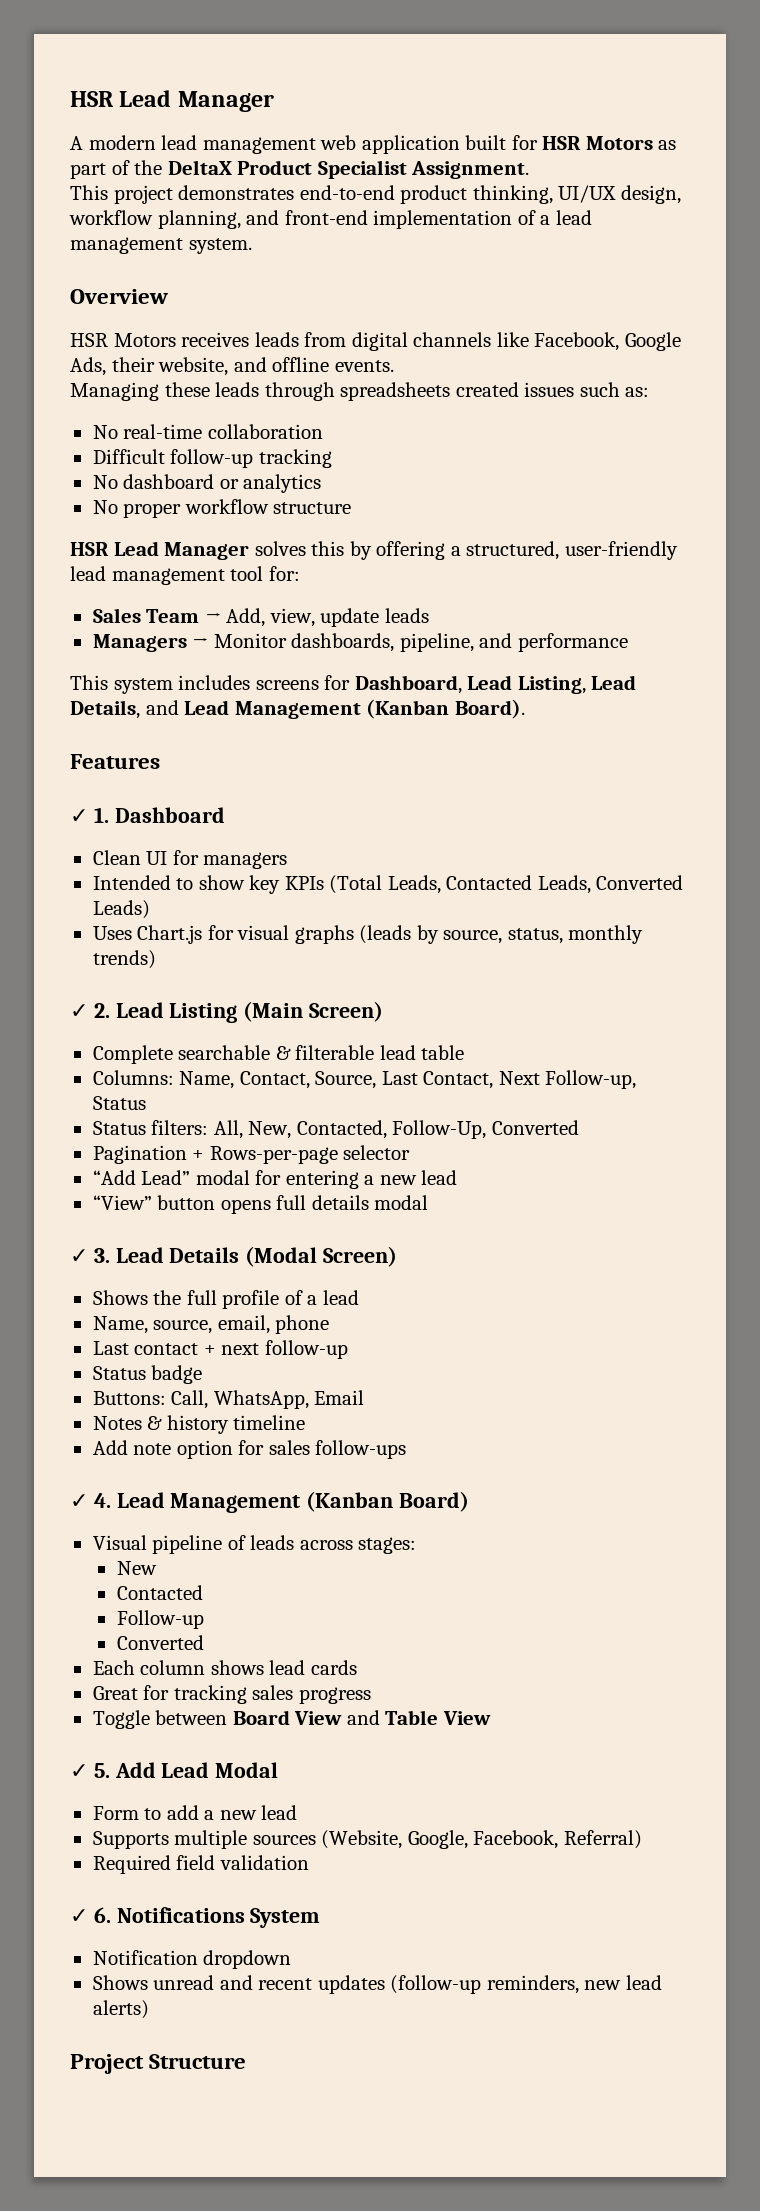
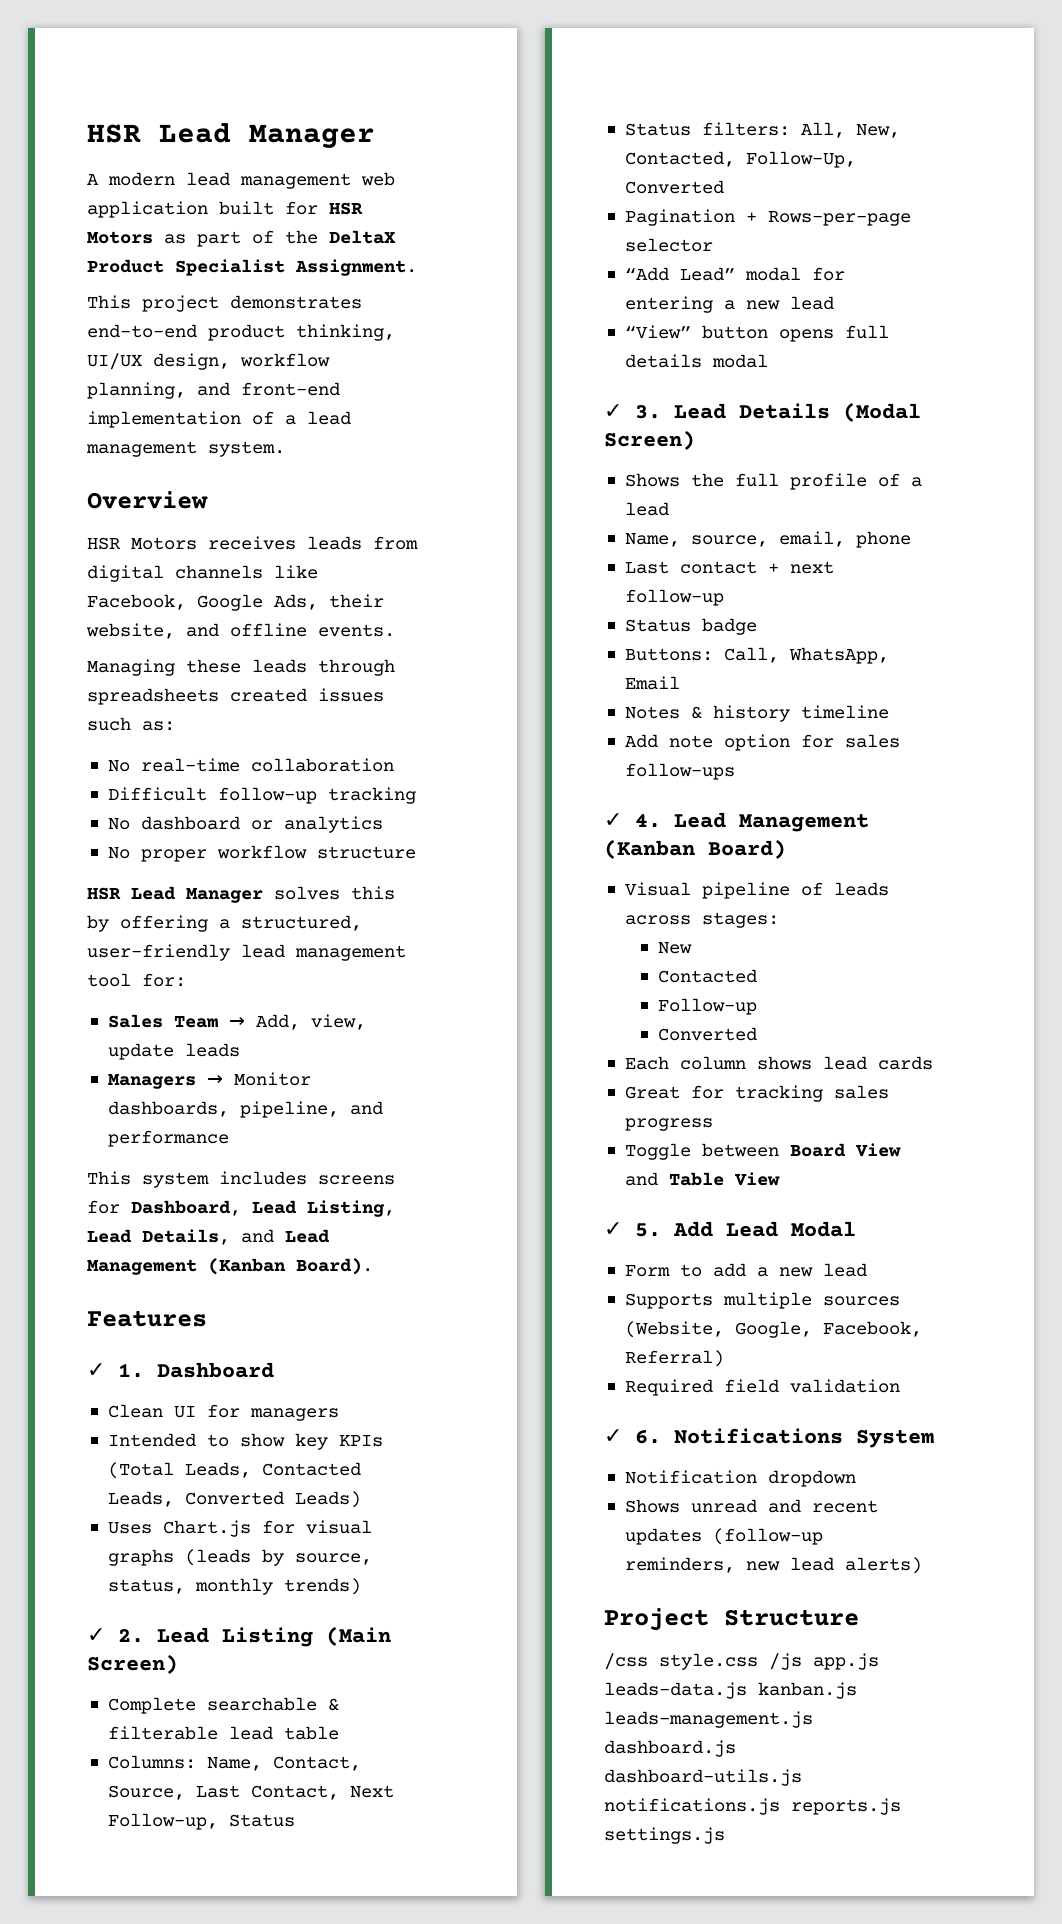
(247, 2061) none -> [604,1653,879,1670] [604,1682,857,1699] [604,1711,813,1728] [604,1740,736,1757] [604,1769,802,1786] [604,1798,901,1815] [604,1827,725,1844] // /css style.css /js app.js leads-data.js kanban.js leads-management.js dashboard.js dashboard-utils.js notifications.js reports.js settings.js

